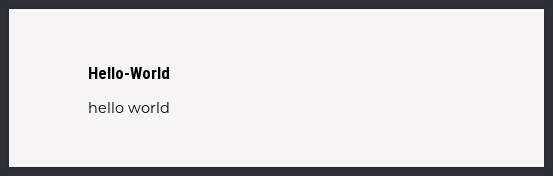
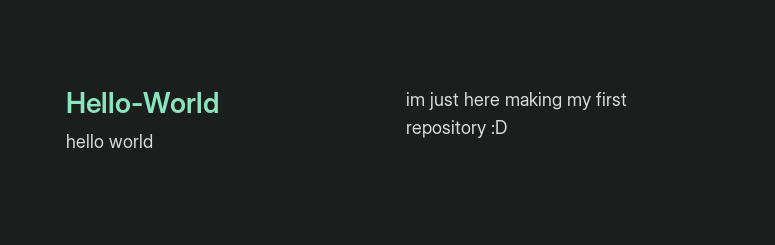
(170, 107) none -> [406,92,627,110] [406,120,507,138] // im just here making my first repository :D

